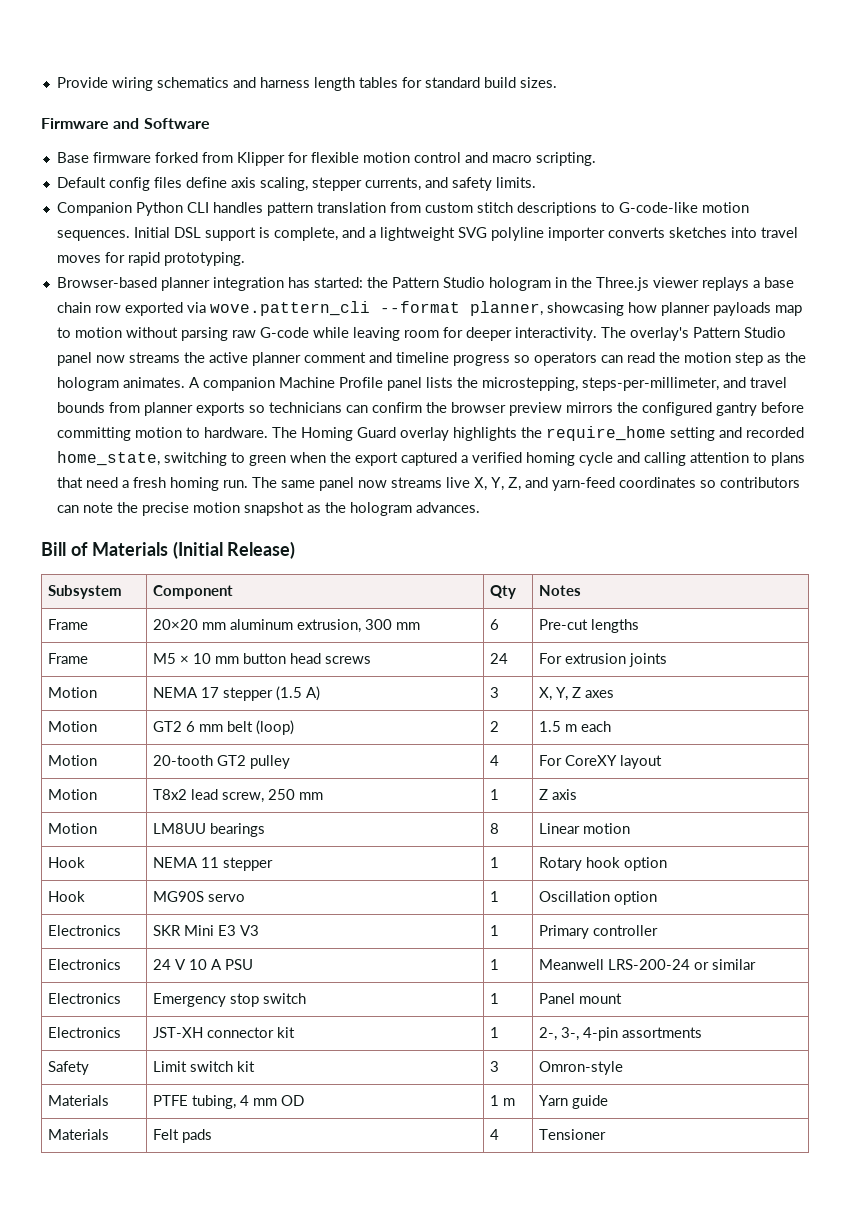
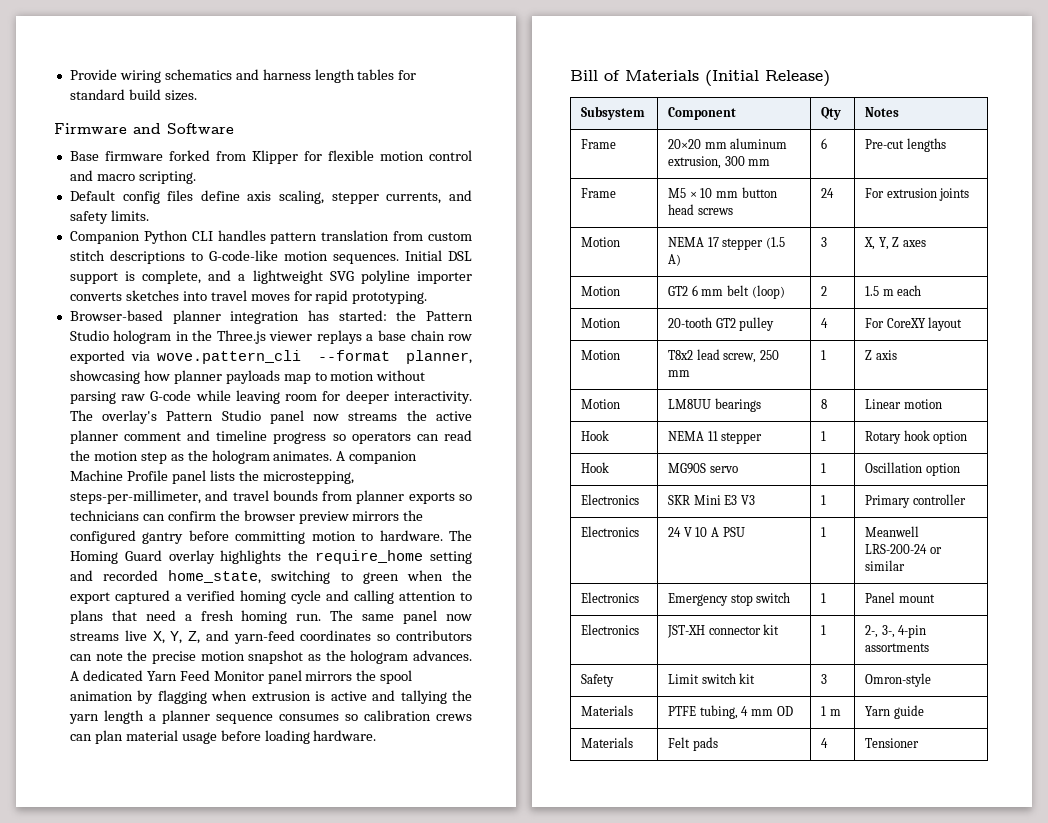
(480, 507) none -> [69,670,413,684] [69,690,472,704] [68,710,473,724] [69,730,377,744] A dedicated Yarn Feed Monitor panel mirrors the spool animation by flagging when extrusion is active and tallying the yarn length a planner sequence consumes so calibration crews can plan material usage before loading hardware.

